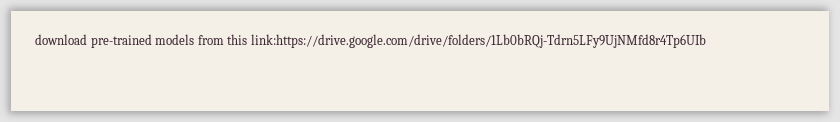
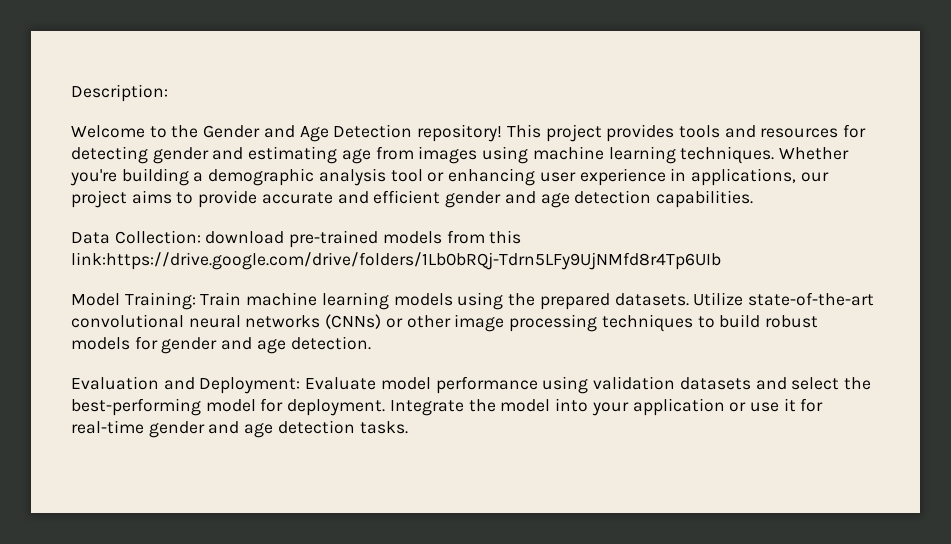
(35, 39) none -> [71,84,168,102] [71,124,867,142] [71,146,849,164] [70,168,829,186] [71,190,753,208] [71,230,201,244] Description: // Welcome to the Gender and Age Detection repository! This project provides tools and resources for detecting gender and estimating age from images using machine learning techniques. Whether you're building a demographic analysis tool or enhancing user experience in applications, our project aims to provide accurate and efficient gender and age detection capabilities. // Data Collection:
(706, 41) none -> [71,292,874,310] [71,314,818,332] [71,336,371,354] [71,376,871,394] [71,398,824,416] [71,420,408,438] // Model Training: Train machine learning models using the prepared datasets. Utilize state-of-the-art convolutional neural networks (CNNs) or other image processing techniques to build robust models for gender and age detection. // Evaluation and Deployment: Evaluate model performance using validation datasets and select the best-performing model for deployment. Integrate the model into your application or use it for real-time gender and age detection tasks.

